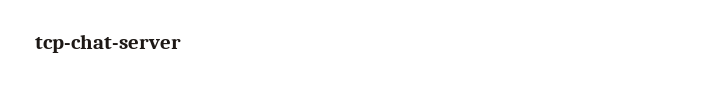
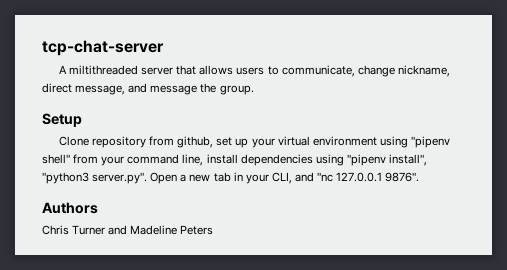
(181, 43) none -> [58,65,450,77] [42,83,254,95] [42,113,82,127] [58,136,450,148] [42,154,427,166] [42,172,420,184] [42,202,98,214] [42,225,214,235] // A miltithreaded server that allows users to communicate, change nickname, direct message, and message the group. // Setup // Clone repository from github, set up your virtual environment using "pipenv shell" from your command line, install dependencies using "pipenv install", "python3 server.py". Open a new tab in your CLI, and "nc 127.0.0.1 9876". // Authors // Chris Turner and Madeline Peters

